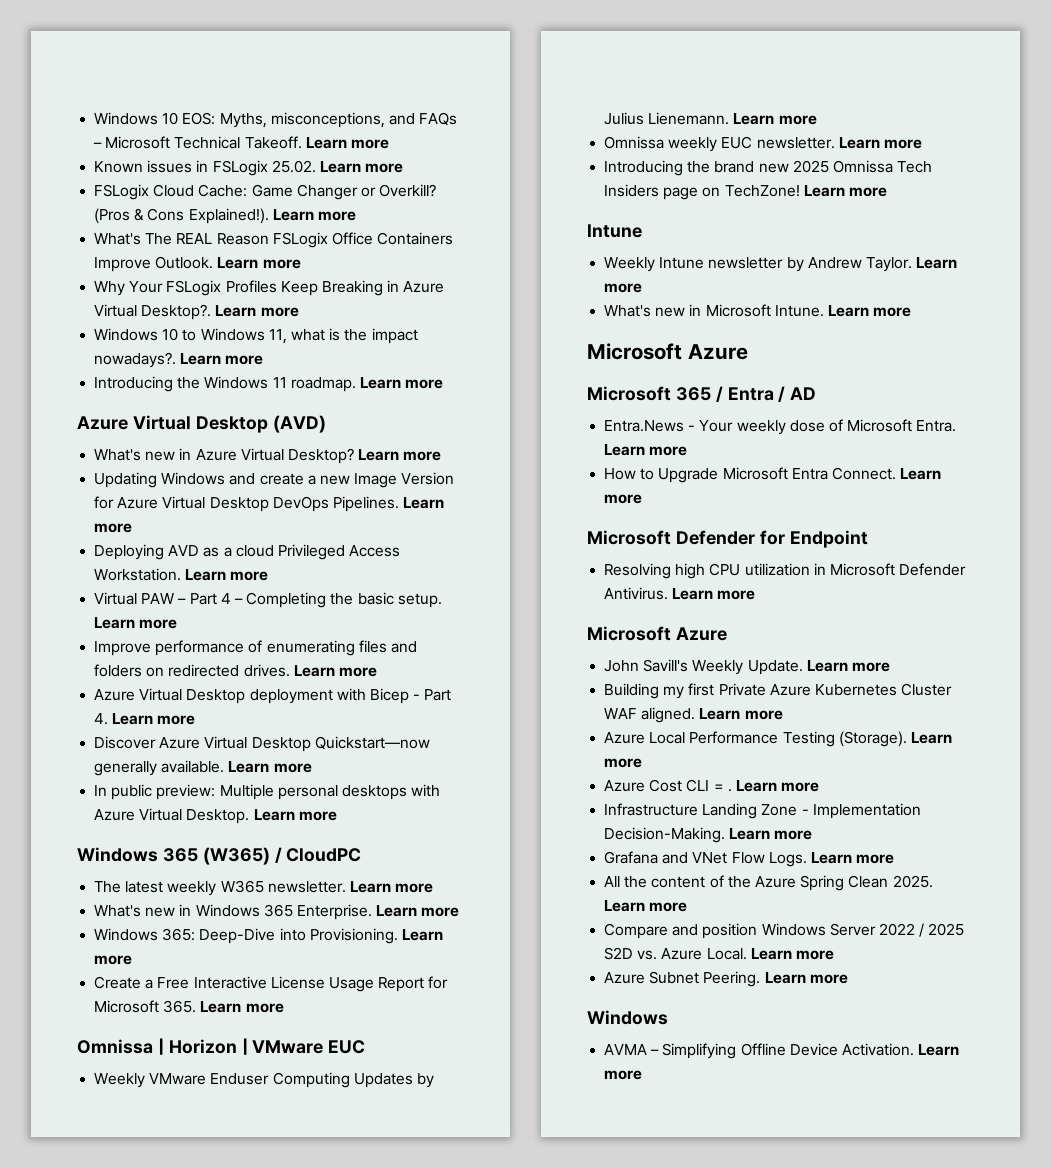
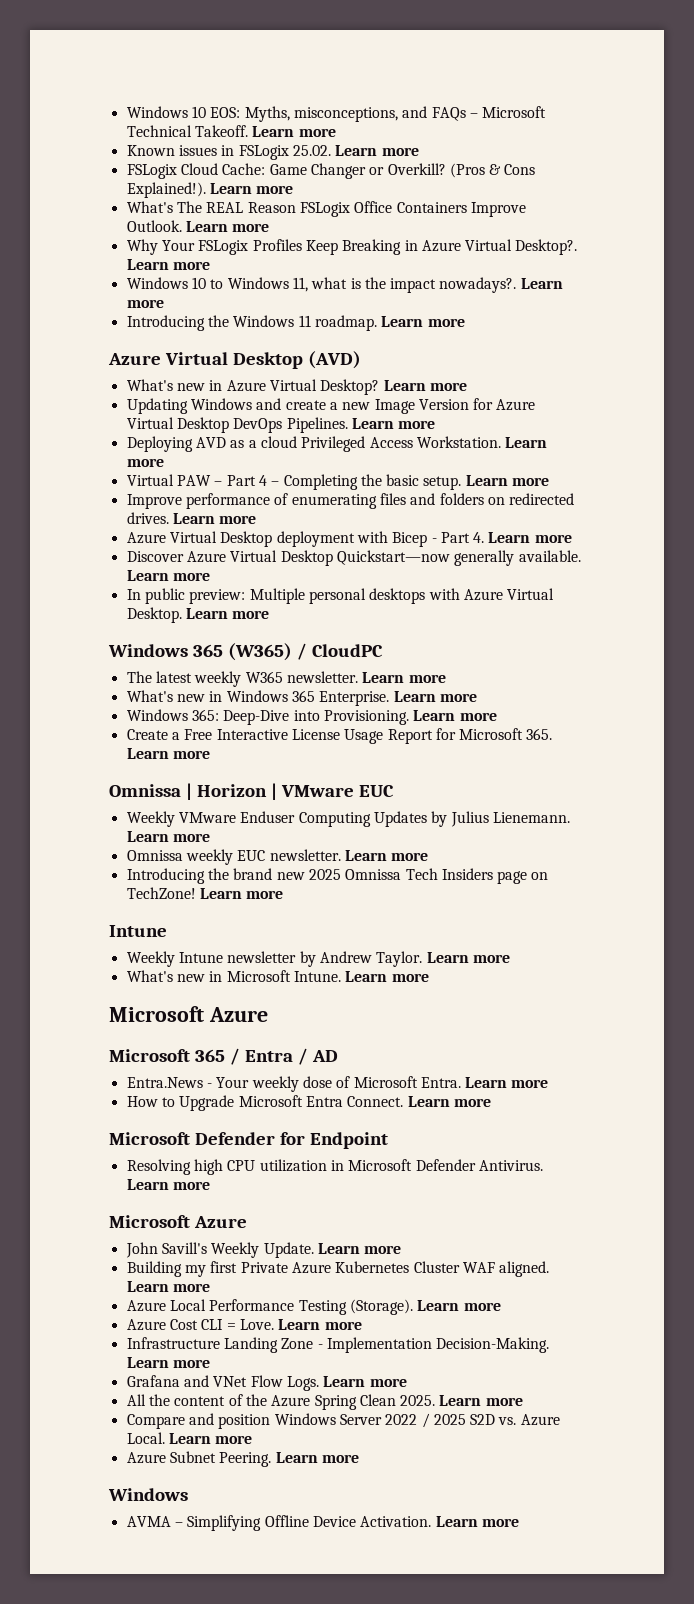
[727,789,732,792] . -> [239,1319,274,1330] Love.

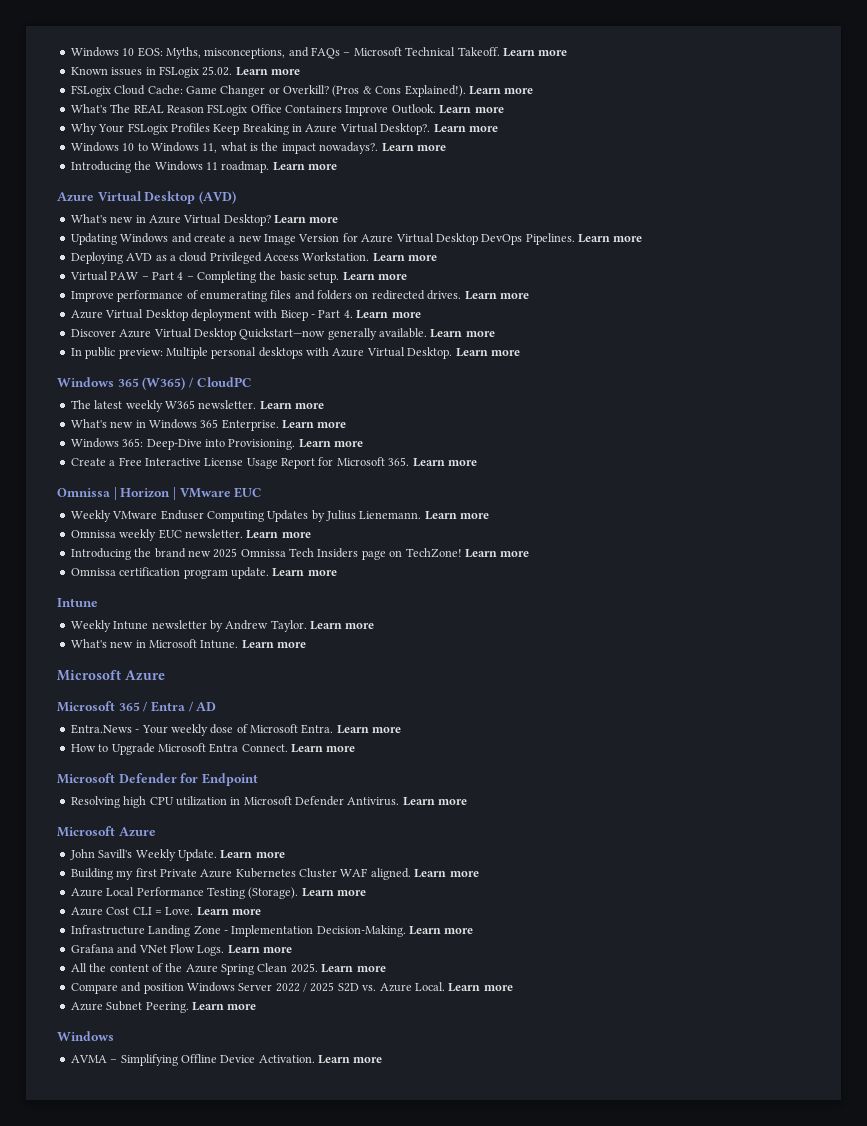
(284, 894) none -> [70,567,337,579] // Omnissa certification program update. Learn more

